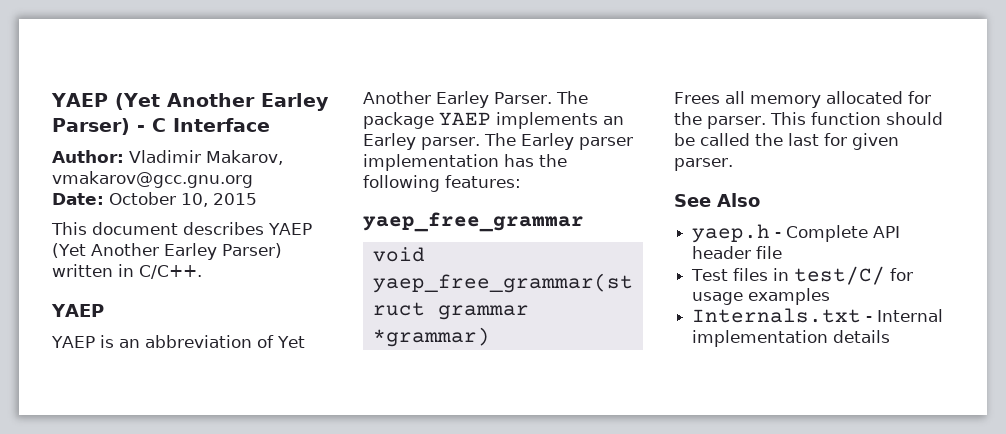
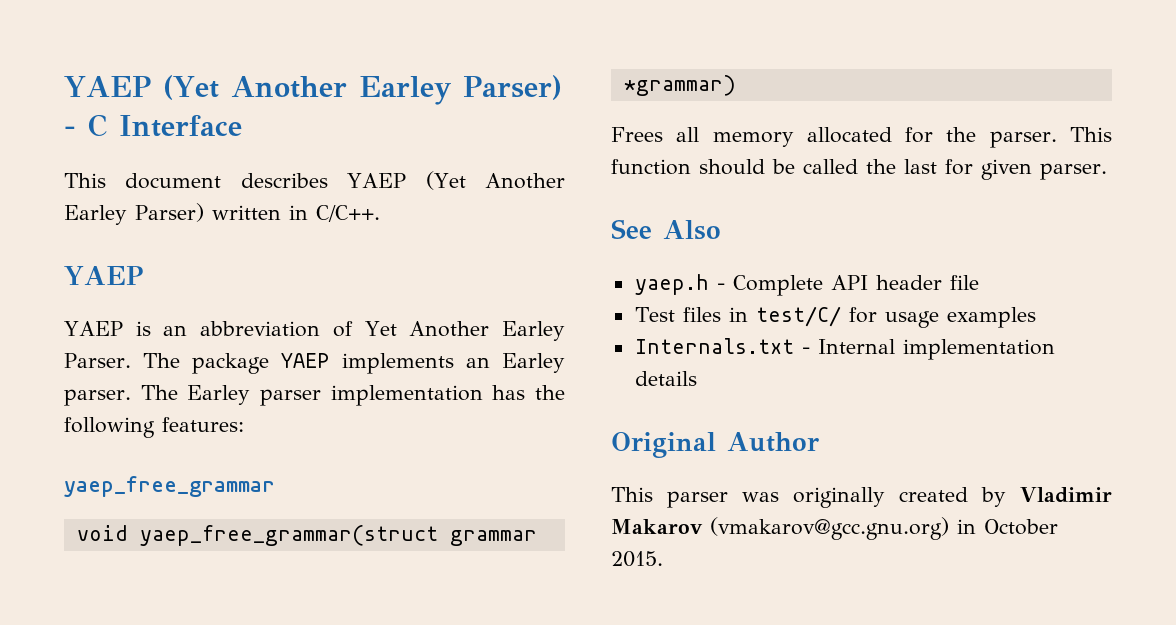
[52,150,283,165] [52,171,253,188] [52,192,257,207] // Author: Vladimir Makarov, vmakarov@gcc.gnu.org // Date: October 10, 2015 -> (242, 126) none
(891, 336) none -> [611,432,819,458] [611,487,1112,508] [611,517,1058,540] [611,551,663,567] // Original Author // This parser was originally created by Vladimir Makarov (vmakarov@gcc.gnu.org) in October 2015.

